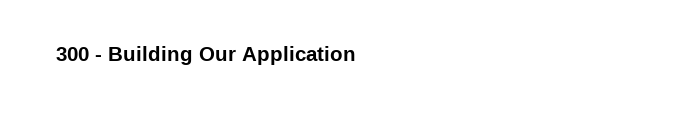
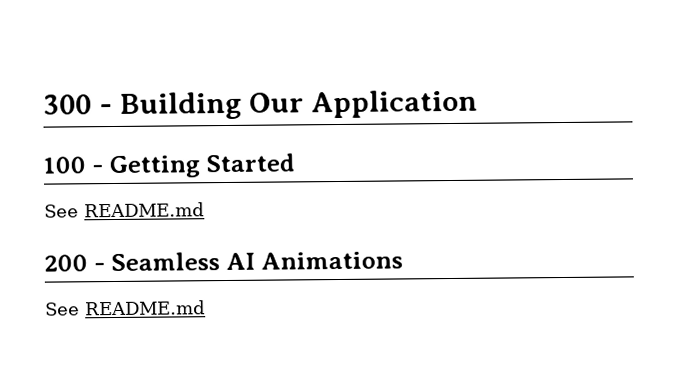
(356, 55) none -> [43,153,295,179] [44,202,205,218] [44,251,403,272] [45,300,206,316] // 100 - Getting Started // See README.md // 200 - Seamless AI Animations // See README.md

